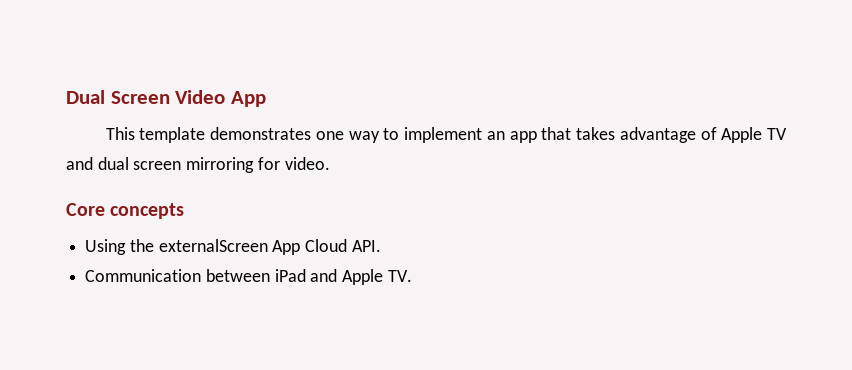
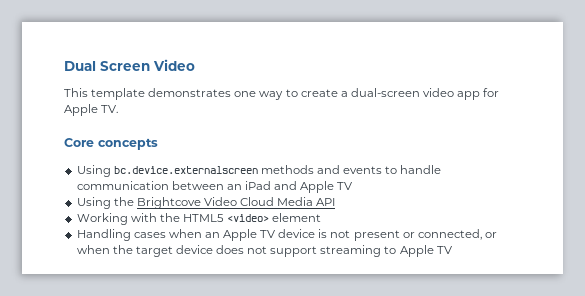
[230,91,266,107] App -> (195, 65) none
[404,127,787,143] [66,157,330,173] [66,203,185,219] [85,239,381,255] [85,269,412,285] implement an app that takes advantage of Apple TV and dual screen mirroring for video. // Core concepts // Using the externalScreen App Cloud API. // Communication between iPad and Apple TV. -> [300,88,500,100] [64,104,119,116] [64,138,158,150] [76,165,442,177] [76,181,353,193] [76,197,336,209] [76,213,322,225] [76,229,497,241] [76,245,452,257] create a dual-screen video app for Apple TV. // Core concepts // Using bc.device.externalscreen methods and events to handle communication between an iPad and Apple TV // Using the Brightcove Video Cloud Media API // Working with the HTML5 <video> element // Handling cases when an Apple TV device is not present or connected, or when the target device does not support streaming to Apple TV

